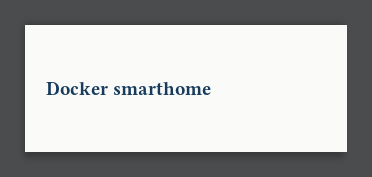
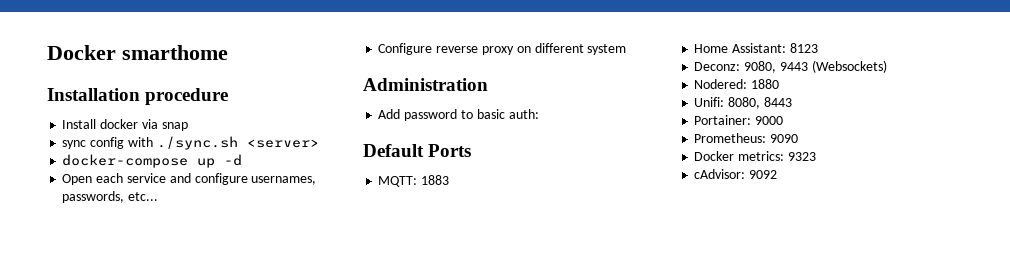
(212, 88) none -> [47,88,229,105] [62,119,188,131] [62,136,319,150] [62,154,243,168] [62,173,317,185] [62,191,159,203] [378,43,627,55] [363,78,488,91] [378,109,539,121] [363,144,472,157] [378,175,450,187] [694,43,818,53] [694,60,887,73] [694,79,780,89] [694,97,792,109] [694,115,784,125] [694,133,799,143] [694,151,816,161] [694,169,778,179] // Installation procedure // Install docker via snap // sync config with ./sync.sh <server> // docker-compose up -d // Open each service and configure usernames, passwords, etc... // Configure reverse proxy on different system // Administration // Add password to basic auth: // Default Ports // MQTT: 1883 // Home Assistant: 8123 // Deconz: 9080, 9443 (Websockets) // Nodered: 1880 // Unifi: 8080, 8443 // Portainer: 9000 // Prometheus: 9090 // Docker metrics: 9323 // cAdvisor: 9092

